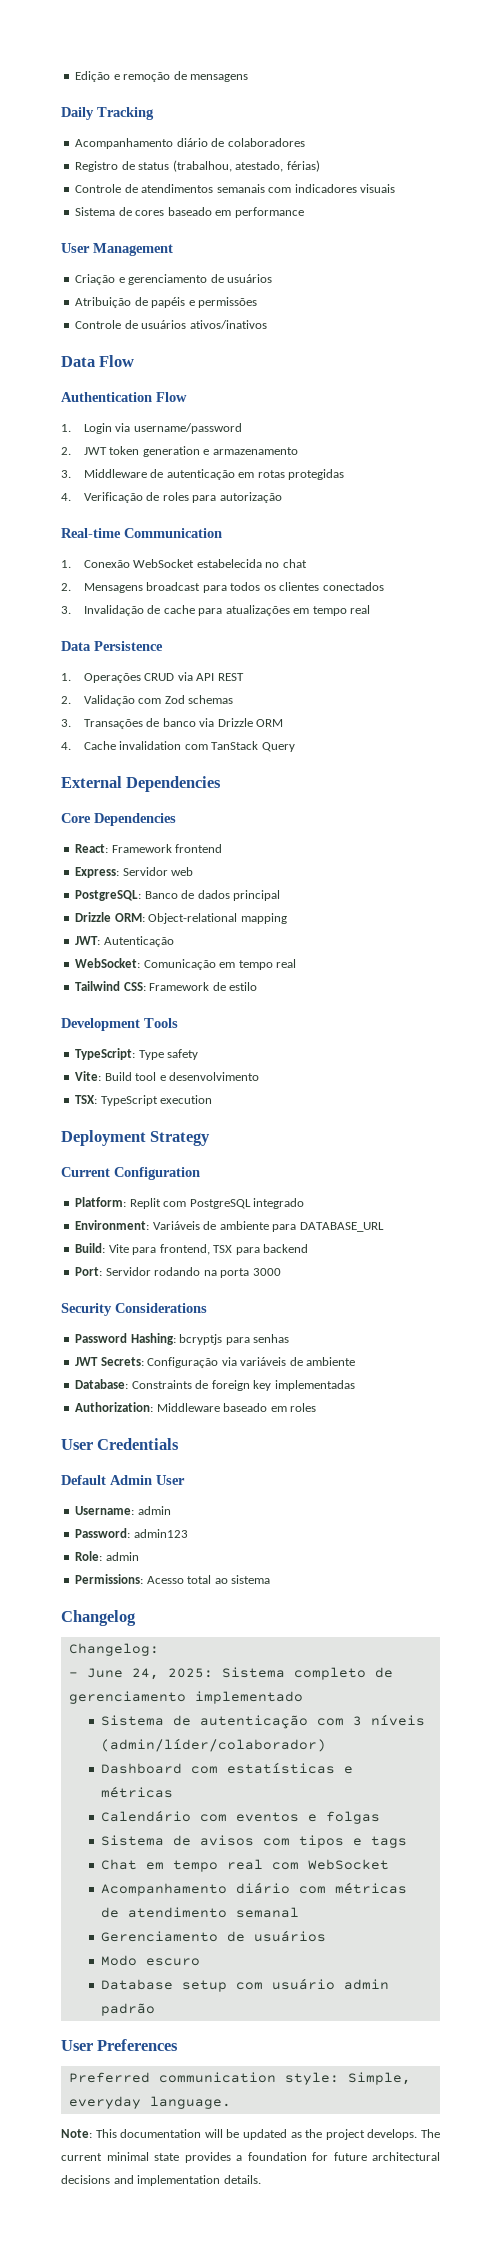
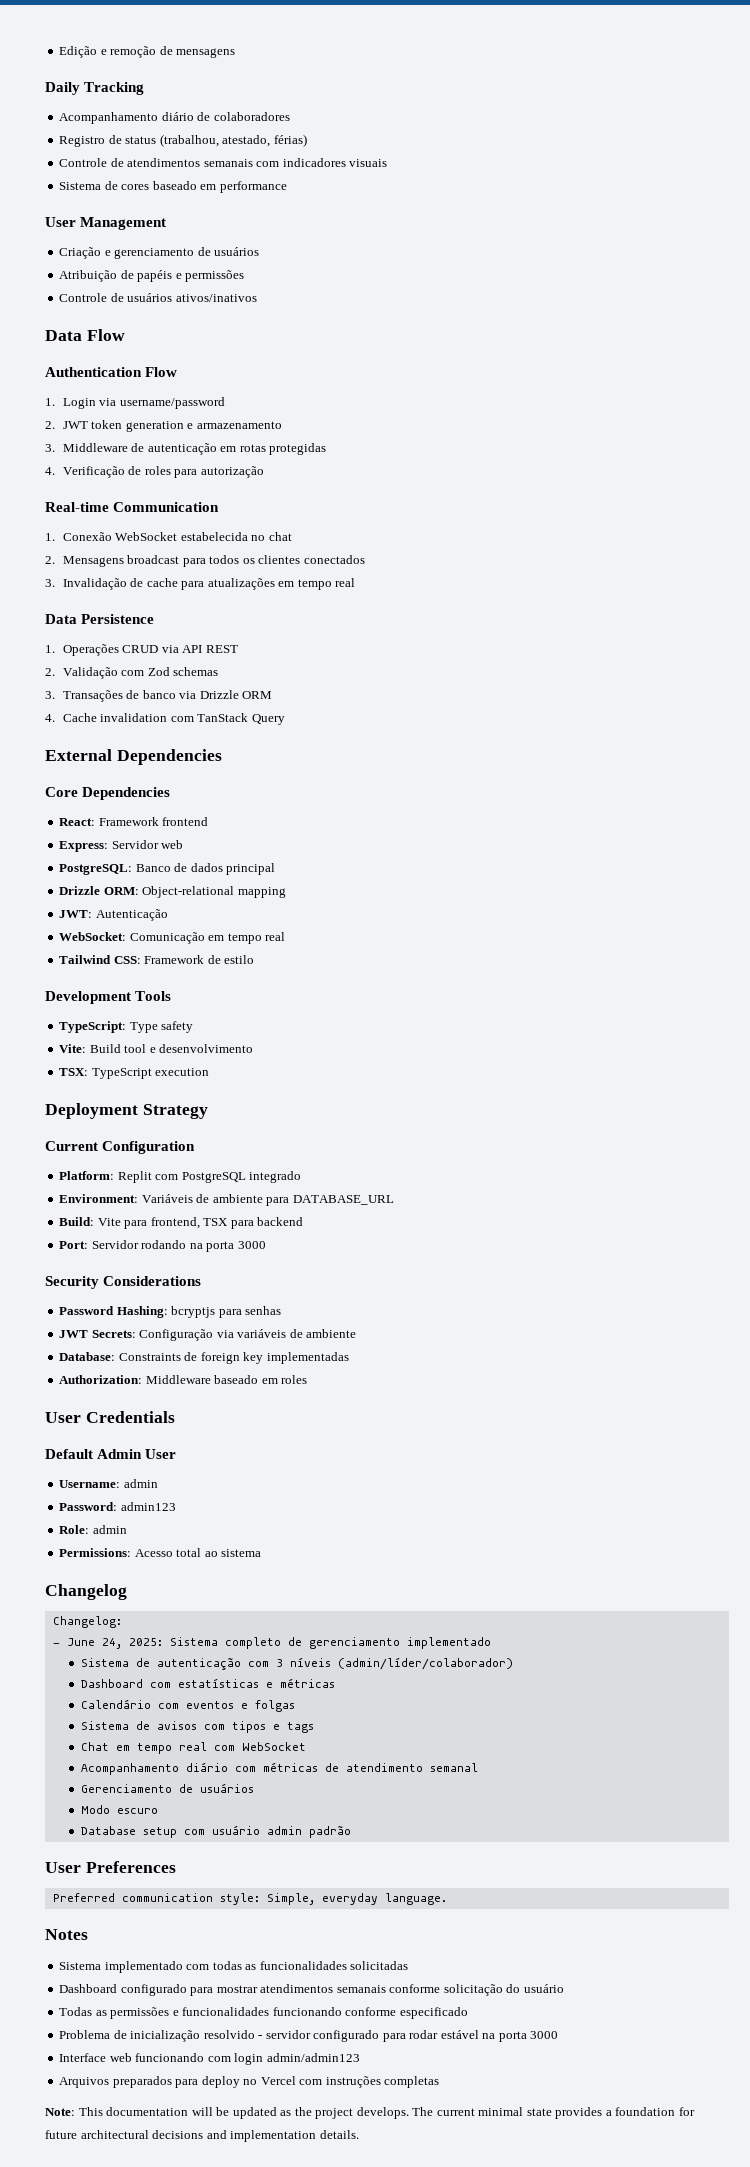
(231, 2102) none -> [45,1929,88,1940] [59,1961,409,1973] [59,1984,564,1996] [59,2007,468,2019] [59,2030,559,2042] [59,2053,360,2065] [59,2076,440,2088] // Notes // Sistema implementado com todas as funcionalidades solicitadas // Dashboard configurado para mostrar atendimentos semanais conforme solicitação do usuário // Todas as permissões e funcionalidades funcionando conforme especificado // Problema de inicialização resolvido - servidor configurado para rodar estável na porta 3000 // Interface web funcionando com login admin/admin123 // Arquivos preparados para deploy no Vercel com instruções completas

